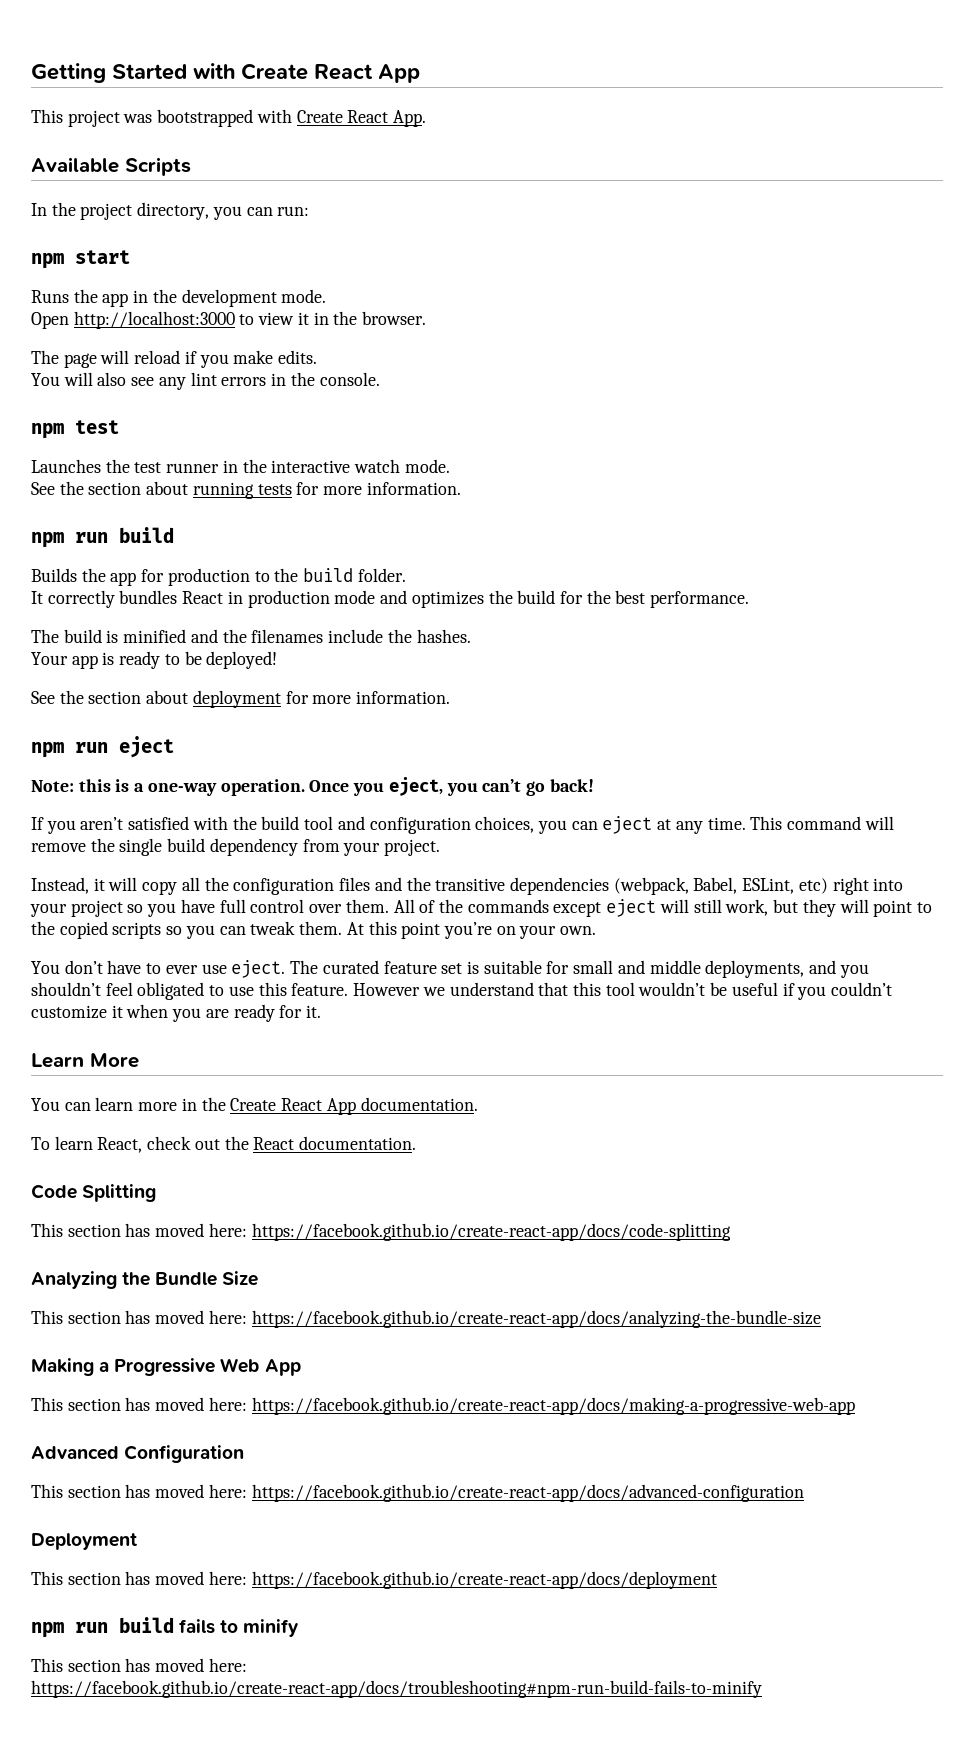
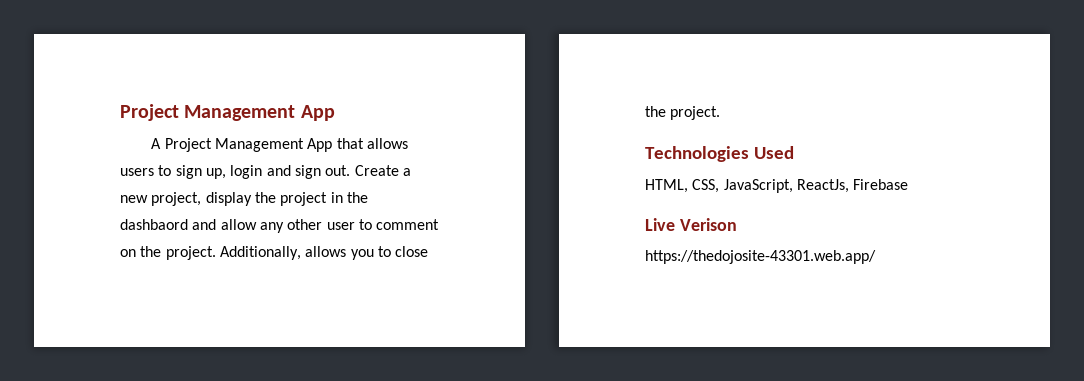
[31,63,420,83] [31,109,427,127] [31,157,191,176] [31,202,310,220] [31,250,130,269] [31,289,327,307] [31,311,427,329] [31,350,318,368] [31,372,380,390] [31,420,119,439] [31,459,450,473] [31,481,461,499] [31,527,174,548] [31,568,406,586] [31,590,750,608] [31,629,471,643] [31,651,278,669] [31,690,451,708] [31,736,174,758] [31,777,594,796] [31,816,894,834] [31,838,441,856] [31,877,904,895] [30,899,932,917] [31,921,597,939] [31,960,869,978] [31,982,893,1000] [31,1004,322,1022] [31,1053,139,1068] [31,1097,478,1115] [31,1136,417,1153] [31,1184,157,1202] [31,1223,731,1241] [31,1271,259,1289] [31,1310,821,1328] [31,1358,301,1376] [31,1397,855,1415] [31,1445,245,1463] [31,1484,804,1502] [31,1533,137,1550] [31,1571,717,1589] [31,1617,299,1638] [31,1658,247,1672] [31,1680,762,1698] Getting Started with Create React App // This project was bootstrapped with Create React App. // Available Scripts // In the project directory, you can run: // npm start // Runs the app in the development mode. // Open http://localhost:3000 to view it in the browser. // The page will reload if you make edits. // You will also see any lint errors in the console. // npm test // Launches the test runner in the interactive watch mode. // See the section about running tests for more information. // npm run build // Builds the app for production to the build folder. // It correctly bundles React in production mode and optimizes the build for the best performance. // The build is minified and the filenames include the hashes. // Your app is ready to be deployed! // See the section about deployment for more information. // npm run eject // Note: this is a one-way operation. Once you eject, you can’t go back! // If you aren’t satisfied with the build tool and configuration choices, you can eject at any time. This command will remove the single build dependency from your project. // Instead, it will copy all the configuration files and the transitive dependencies (webpack, Babel, ESLint, etc) right into your project so you have full control over them. All of the commands except eject will still work, but they will point to the copied scripts so you can tweak them. At this point you’re on your own. // You don’t have to ever use eject. The curated feature set is suitable for small and middle deployments, and you shouldn’t feel obligated to use this feature. However we understand that this tool wouldn’t be useful if you couldn’t customize it when you are ready for it. // Learn More // You can learn more in the Create React App documentation. // To learn React, check out the React documentation. // Code Splitting // This section has moved here: https://facebook.github.io/create-react-app/docs/code-splitting // Analyzing the Bundle Size // This section has moved here: https://facebook.github.io/create-react-app/docs/analyzing-the-bundle-size // Making a Progressive Web App // This section has moved here: https://facebook.github.io/create-react-app/docs/making-a-progressive-web-app // Advanced Configuration // This section has moved here: https://facebook.github.io/create-react-app/docs/advanced-configuration // Deployment // This section has moved here: https://facebook.github.io/create-react-app/docs/deployment // npm run build fails to minify // This section has moved here: https://facebook.github.io/create-react-app/docs/troubleshooting#npm-run-build-fails-to-minify -> [120,104,335,121] [151,138,408,152] [120,165,411,179] [120,192,368,206] [120,219,440,233] [120,246,429,260] [645,106,721,120] [645,146,794,162] [645,179,909,193] [645,218,737,231] [645,250,876,264] Project Management App // A Project Management App that allows users to sign up, login and sign out. Create a new project, display the project in the dashbaord and allow any other user to comment on the project. Additionally, allows you to close the project. // Technologies Used // HTML, CSS, JavaScript, ReactJs, Firebase // Live Verison // https://thedojosite-43301.web.app/

